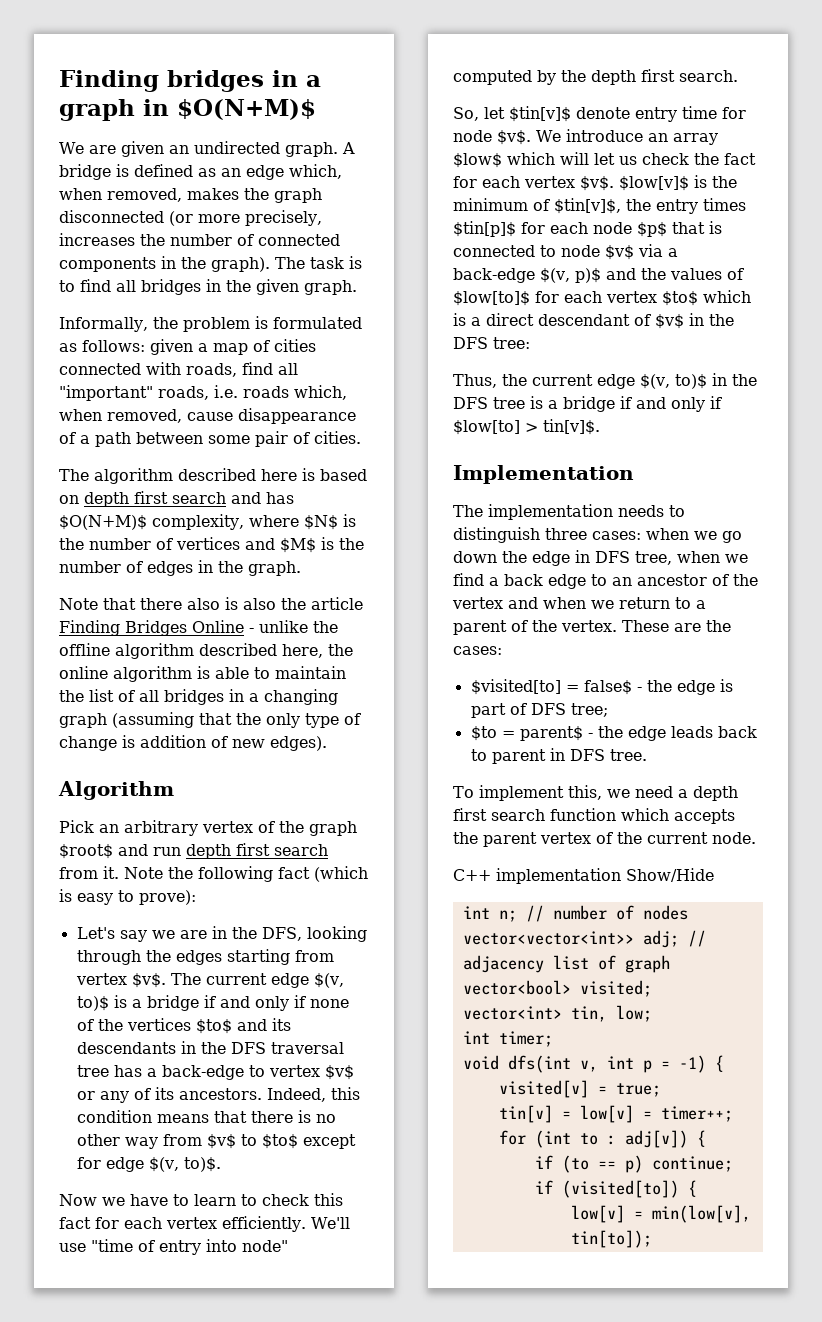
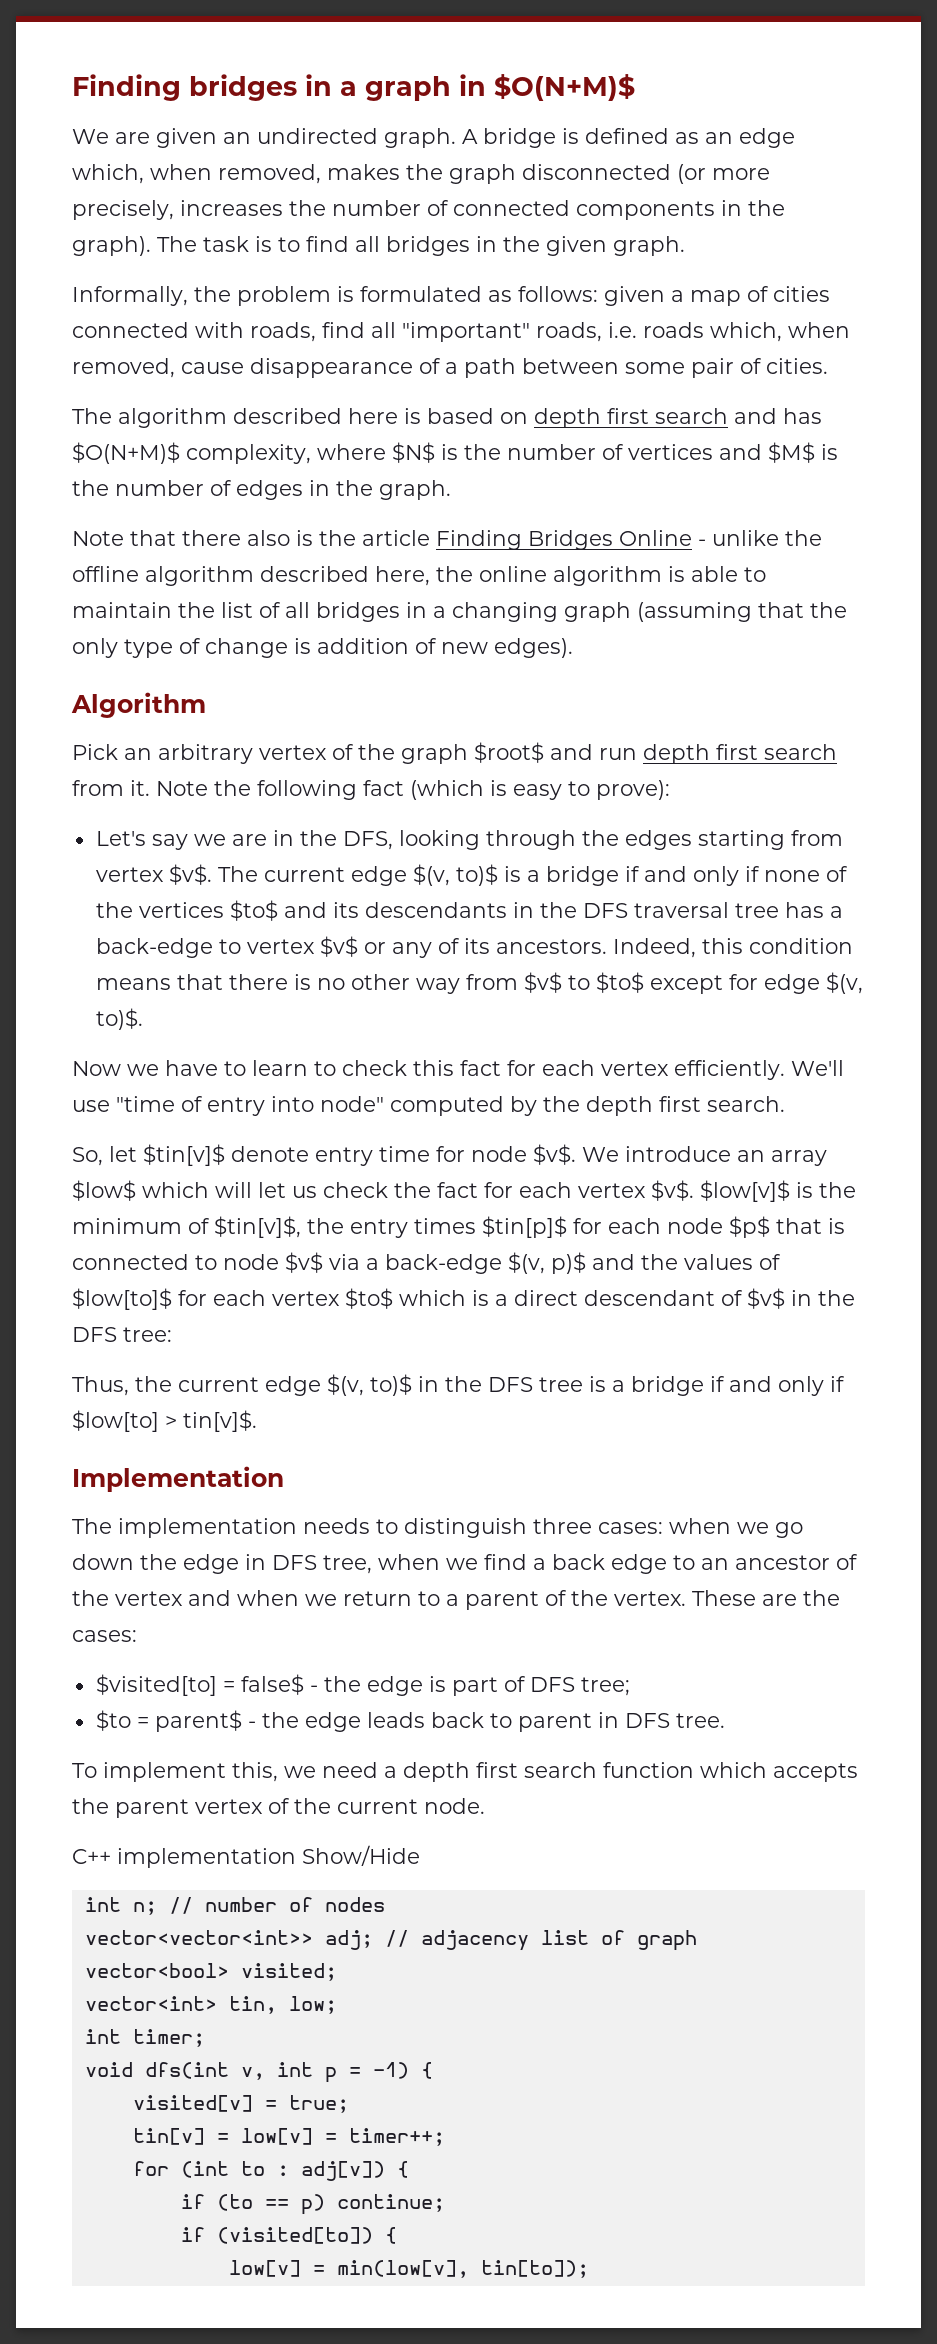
[243,598,276,610] also -> (313, 538) none

